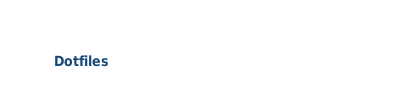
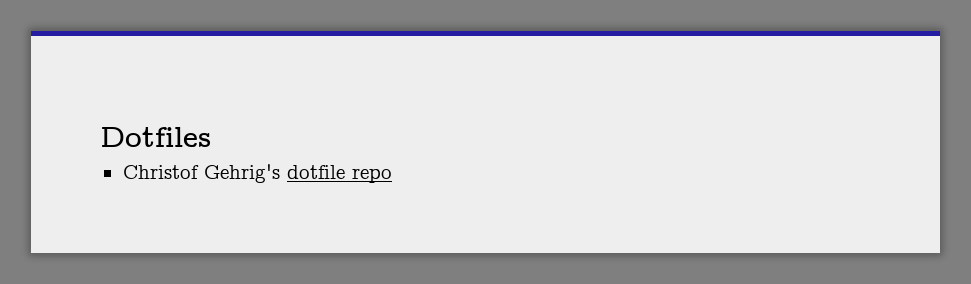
(109, 61) none -> [122,164,392,183] // Christof Gehrig's dotfile repo

